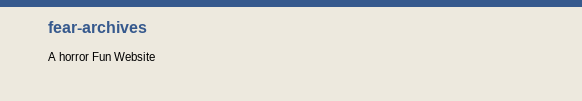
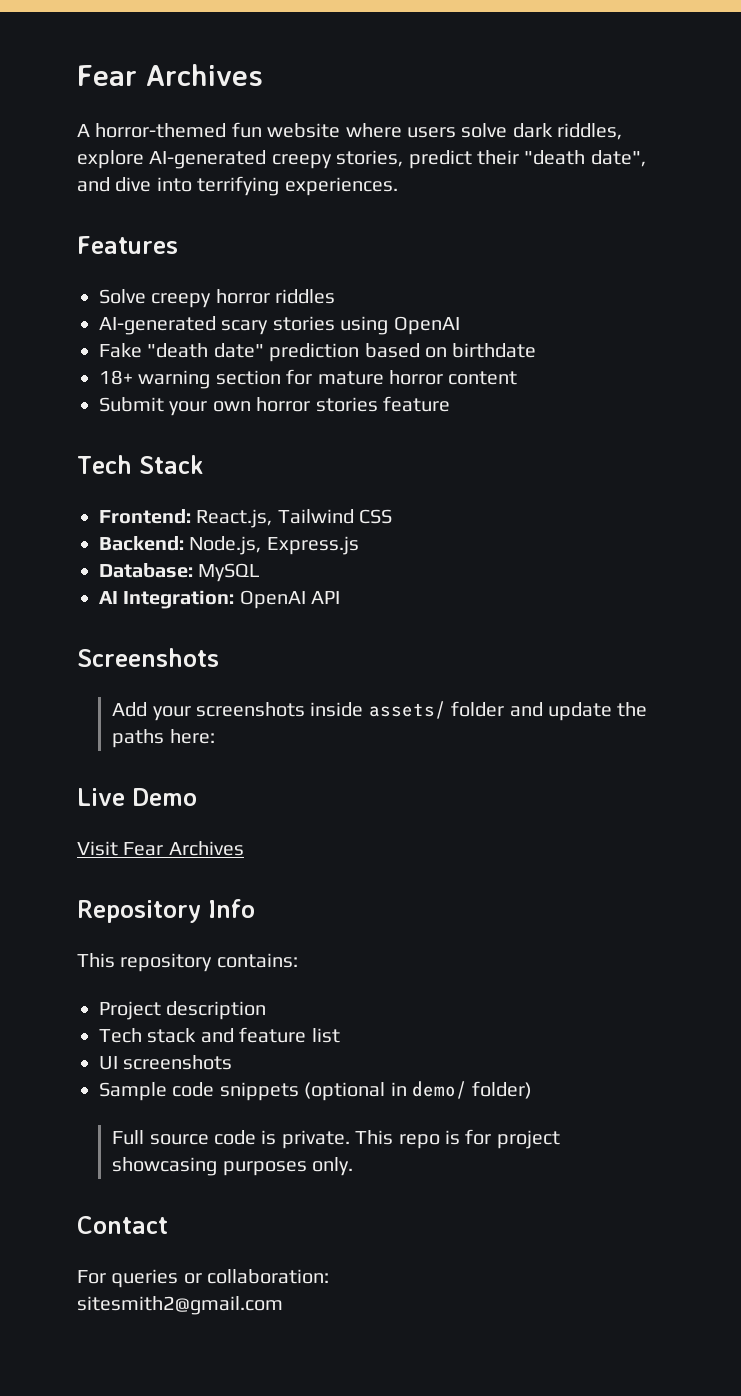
[48,21,147,33] fear-archives -> [77,64,263,86] Fear Archives
[59,52,156,61] horror Fun Website -> [95,122,623,140] [77,150,646,169] [77,176,398,196] [77,236,178,254] [99,289,336,308] [99,316,460,335] [99,343,537,362] [99,369,518,389] [99,396,450,416] [77,455,203,474] [99,509,393,528] [99,536,359,555] [99,563,260,582] [99,590,341,609] [77,648,219,667] [112,701,648,721] [112,729,215,748] [77,788,197,806] [77,841,244,856] [77,899,255,923] [77,953,298,972] [99,1001,267,1020] [99,1027,340,1043] [99,1055,233,1070] [99,1081,533,1101] [112,1129,560,1149] [112,1157,354,1176] [77,1216,168,1234] [77,1269,330,1288] [77,1296,283,1315] horror-themed fun website where users solve dark riddles, explore AI-generated creepy stories, predict their "death date", and dive into terrifying experiences. // Features // Solve creepy horror riddles // AI-generated scary stories using OpenAI // Fake "death date" prediction based on birthdate // 18+ warning section for mature horror content // Submit your own horror stories feature // Tech Stack // Frontend: React.js, Tailwind CSS // Backend: Node.js, Express.js // Database: MySQL // AI Integration: OpenAI API // Screenshots // Add your screenshots inside assets/ folder and update the paths here: // Live Demo // Visit Fear Archives // Repository Info // This repository contains: // Project description // Tech stack and feature list // UI screenshots // Sample code snippets (optional in demo/ folder) // Full source code is private. This repo is for project showcasing purposes only. // Contact // For queries or collaboration: // sitesmith2@gmail.com

